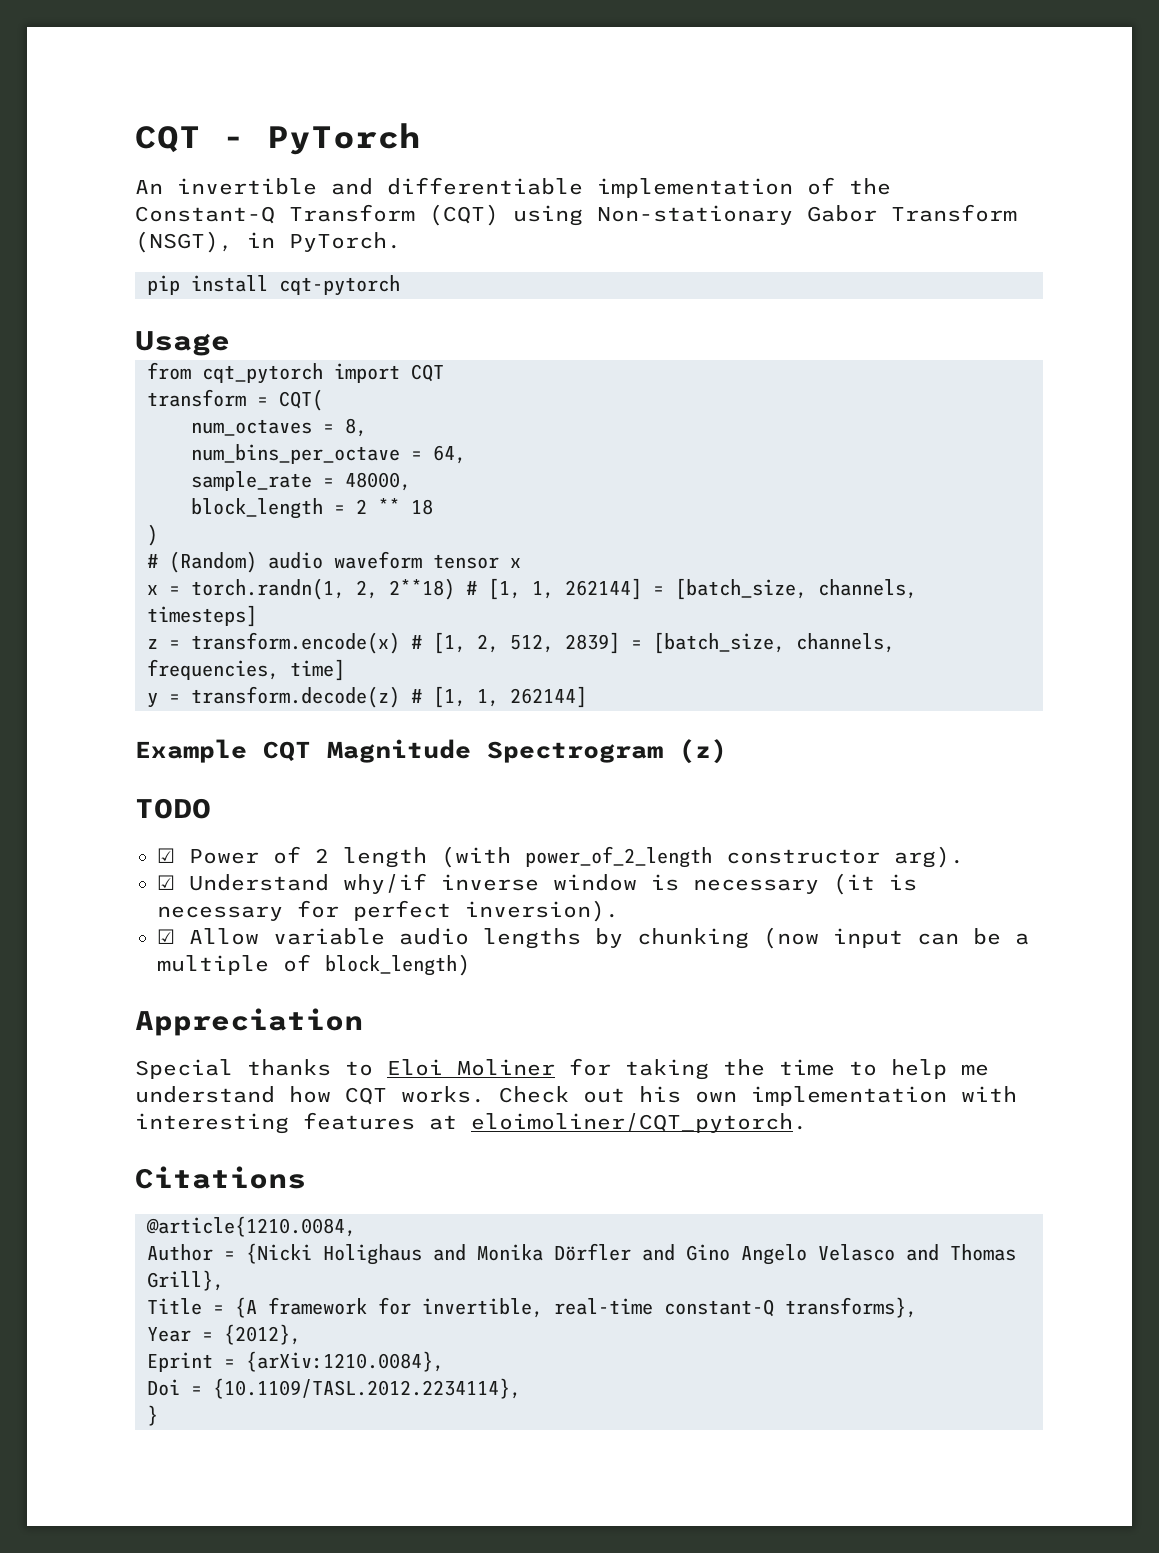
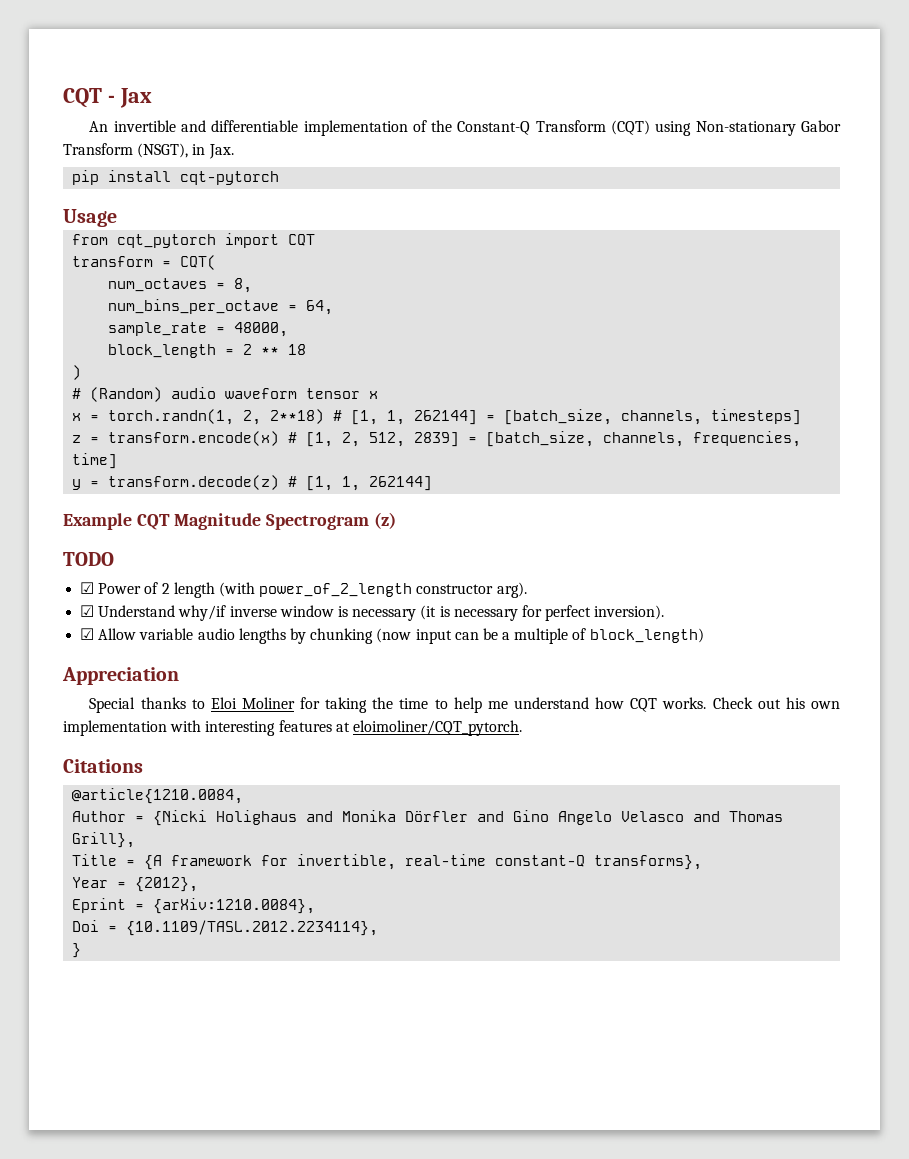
[267,123,421,155] PyTorch -> [119,88,152,108] Jax
[289,232,401,252] PyTorch. -> [208,144,234,159] Jax.

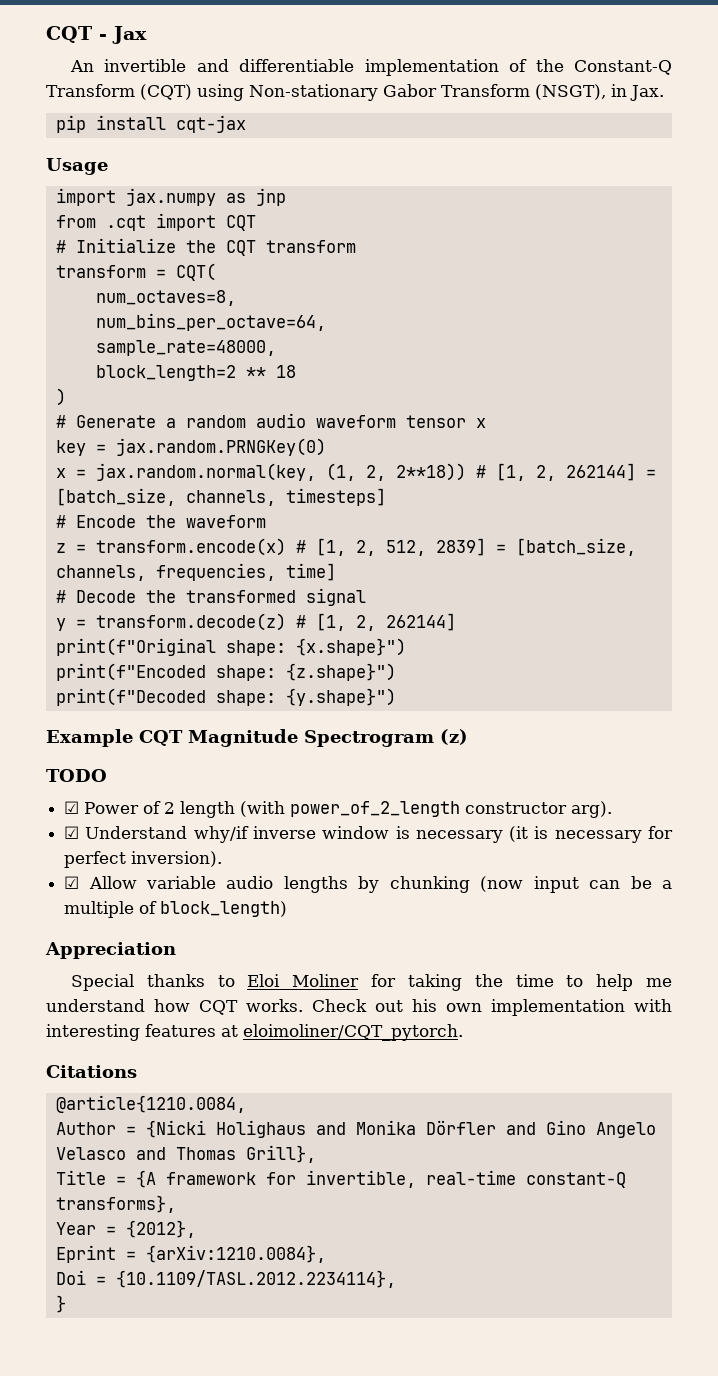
[180,171,280,185] cqt-pytorch -> [175,115,246,133] cqt-jax
(117, 218) none -> [55,188,286,206] // import jax.numpy as jnp
[117,234,217,248] cqt_pytorch -> [105,215,146,231] .cqt
[72,255,217,270] [108,278,253,293] [108,299,334,315] [108,322,289,337] [108,344,253,358] transform = CQT( // num_octaves = 8, // num_bins_per_octave = 64, // sample_rate = 48000, // block_length = 2 -> [55,238,356,256] [55,263,216,281] [95,290,236,306] [95,313,326,331] [95,340,276,356] [95,365,236,381] # Initialize the CQT transform // transform = CQT( // num_octaves=8, // num_bins_per_octave=64, // sample_rate=48000, // block_length=2
[90,387,163,402] (Random) -> [75,415,246,428] Generate a random
(379, 395) none -> [55,438,326,456] // key = jax.random.PRNGKey(0)
[108,409,406,425] torch.randn(1, 2, 2**18) # [1, 1, -> [95,463,556,481] jax.random.normal(key, (1, 2, 2**18)) # [1, 2,
(802, 417) none -> [55,515,266,528] // # Encode the waveform
(118, 461) none -> [55,588,366,606] // # Decode the transformed signal
[342,476,433,491] 1, 262144] -> [355,613,456,631] [55,638,406,656] [55,663,396,681] [55,688,396,706] 2, 262144] // print(f"Original shape: {x.shape}") // print(f"Encoded shape: {z.shape}") // print(f"Decoded shape: {y.shape}")

